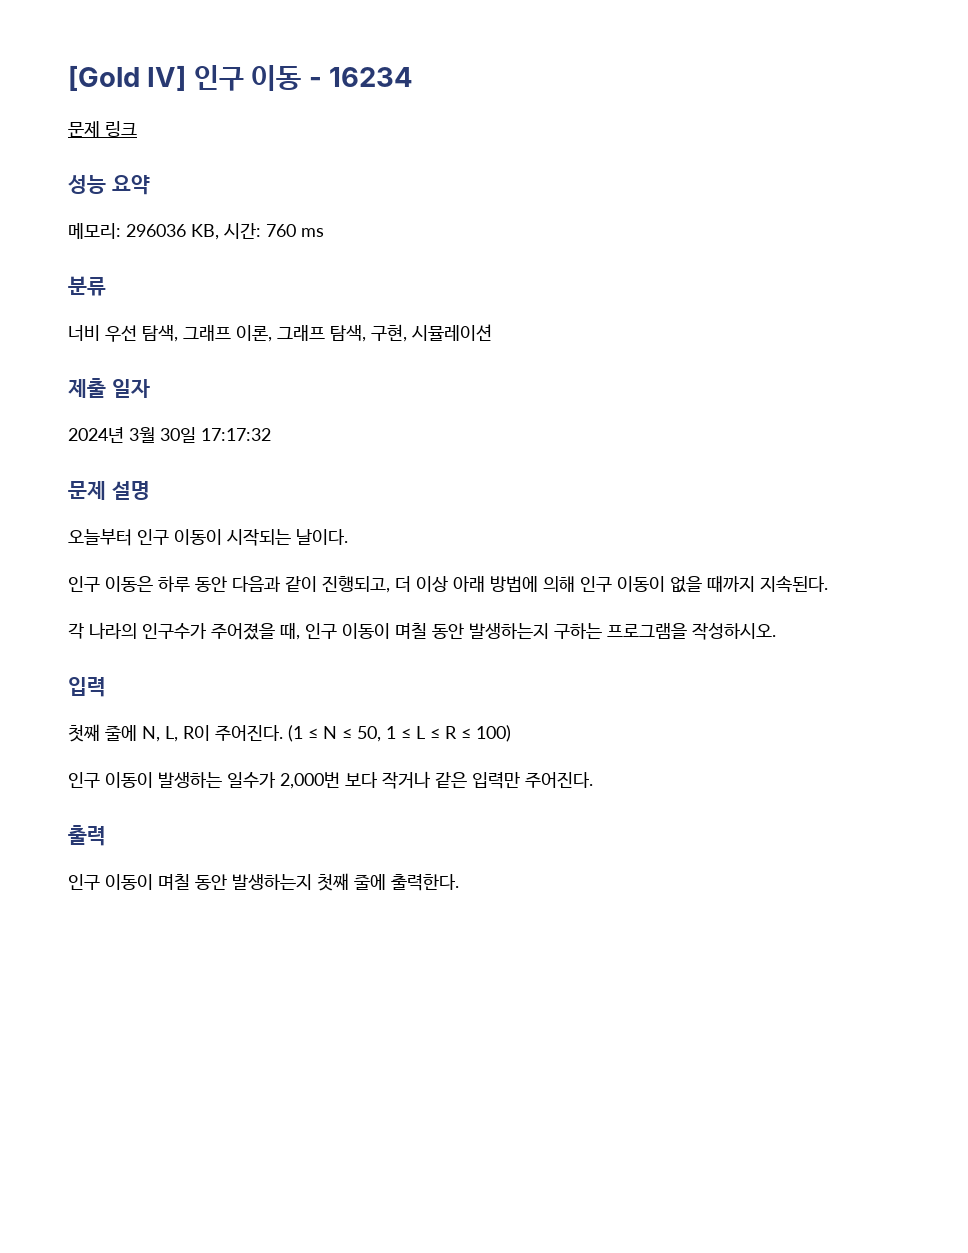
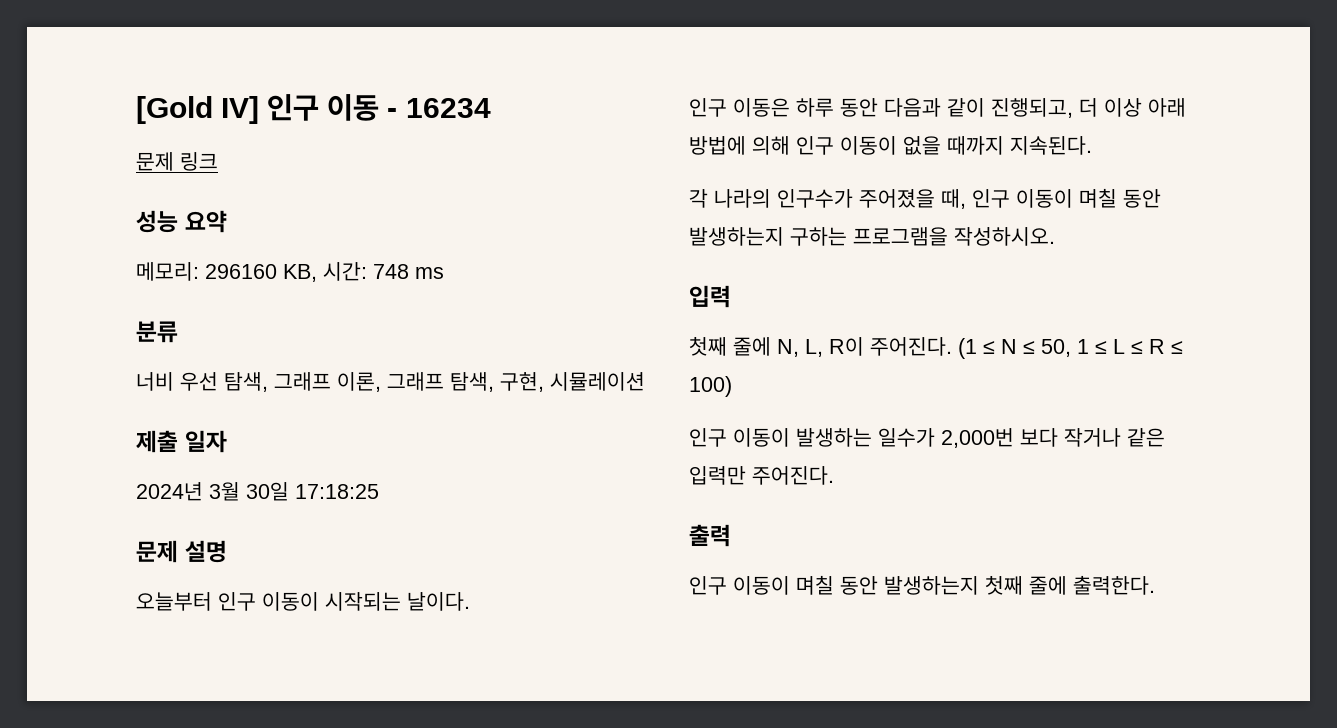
[126,224,186,237] 296036 -> [205,264,277,279] 296160
[266,224,296,237] 760 -> [373,264,409,279] 748
[201,428,271,441] 17:17:32 -> [295,484,379,499] 17:18:25

